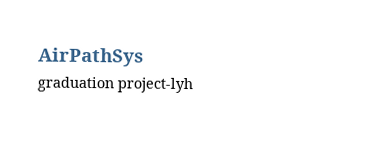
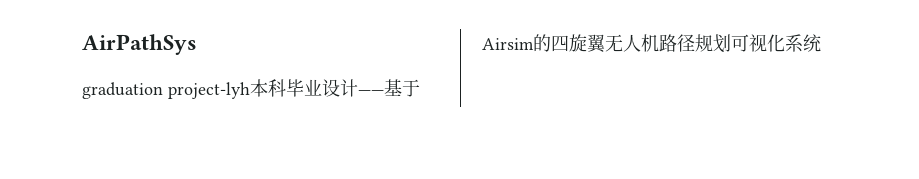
(193, 85) none -> [250,79,420,97] [482,34,821,53] 本科毕业设计——基于Airsim的四旋翼无人机路径规划可视化系统

